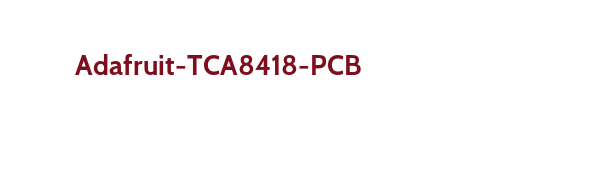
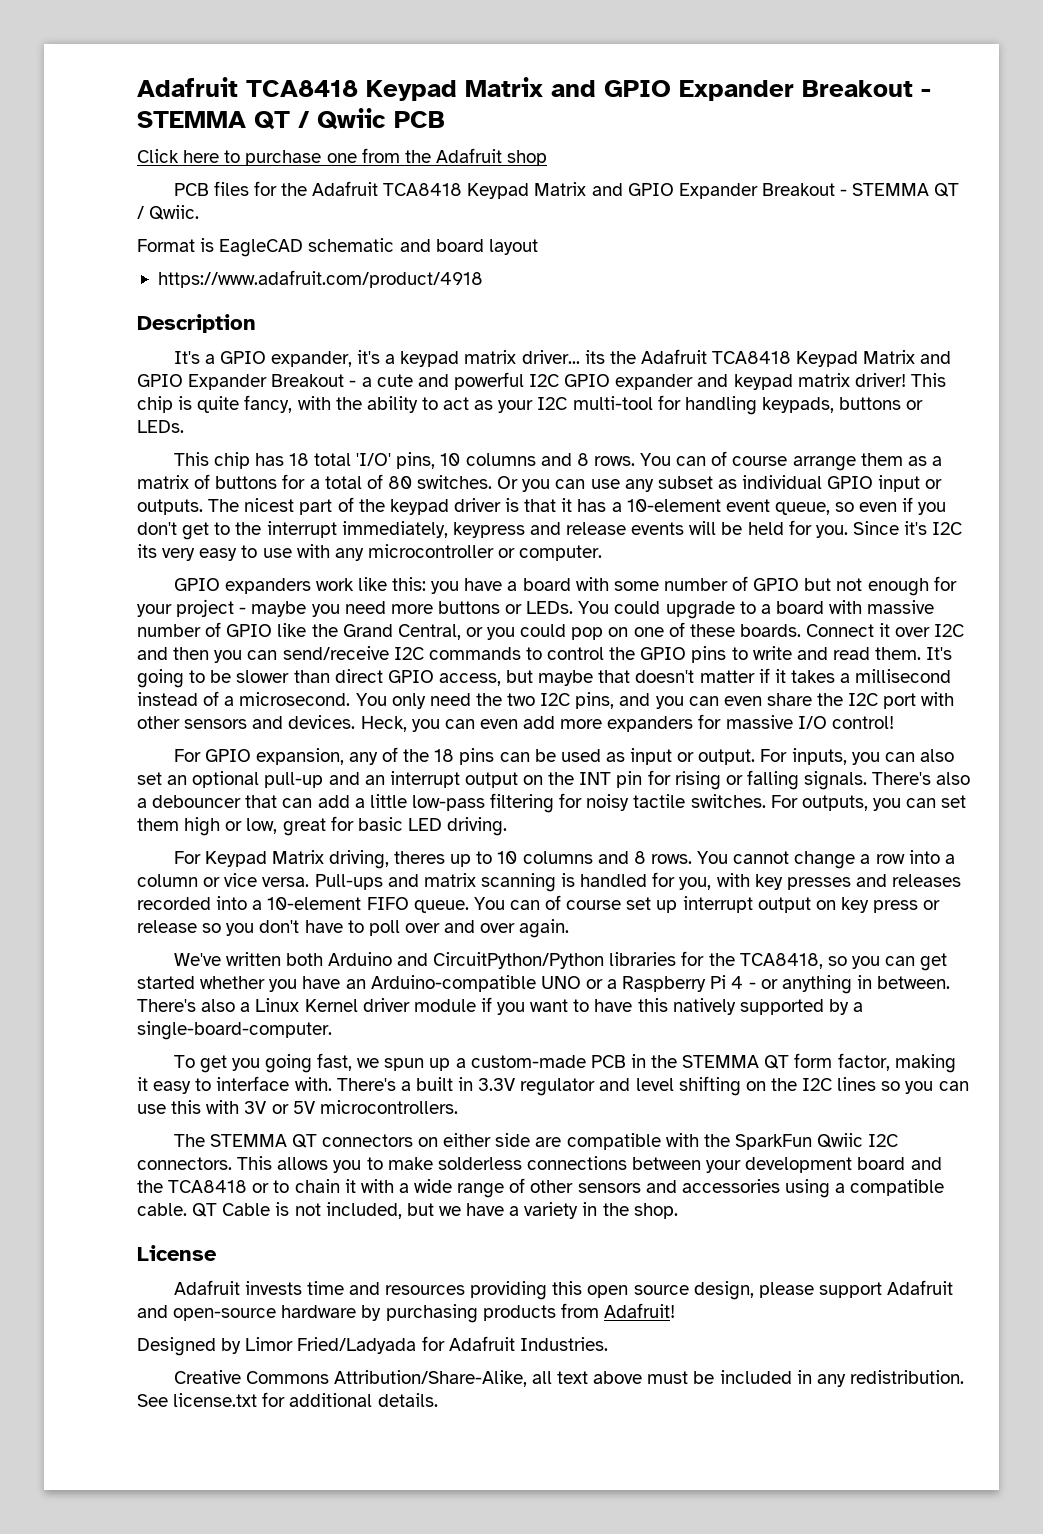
[75,54,362,75] Adafruit-TCA8418-PCB -> [137,77,931,101] [137,108,445,130] [137,148,548,166] [173,181,960,199] [137,205,200,220] [137,238,538,257] [157,270,483,288] [137,314,256,333] [173,349,952,367] [137,372,946,390] [137,395,924,415] [137,420,184,433] [173,451,942,471] [137,474,943,492] [137,497,947,515] [137,520,963,540] [137,544,603,561] [173,576,957,596] [137,599,935,619] [137,622,965,640] [137,646,953,663] [137,668,952,688] [137,691,955,709] [137,714,894,732] [173,747,954,765] [137,770,971,790] [137,793,967,813] [137,816,508,836] [173,850,955,869] [137,872,962,892] [137,895,941,913] [137,919,570,938] [173,951,948,971] [137,975,951,994] [137,997,864,1015] [137,1021,332,1040] [173,1053,956,1073] [137,1076,969,1096] [137,1100,458,1114] [173,1133,899,1150] [137,1156,942,1173] [137,1178,945,1198] [137,1202,678,1219] [137,1245,217,1261] [173,1280,954,1300] [137,1303,675,1323] [137,1336,608,1356] [173,1370,964,1387] [137,1392,438,1407] Adafruit TCA8418 Keypad Matrix and GPIO Expander Breakout - STEMMA QT / Qwiic PCB // Click here to purchase one from the Adafruit shop // PCB files for the Adafruit TCA8418 Keypad Matrix and GPIO Expander Breakout - STEMMA QT / Qwiic. // Format is EagleCAD schematic and board layout // https://www.adafruit.com/product/4918 // Description // It's a GPIO expander, it's a keypad matrix driver... its the Adafruit TCA8418 Keypad Matrix and GPIO Expander Breakout - a cute and powerful I2C GPIO expander and keypad matrix driver! This chip is quite fancy, with the ability to act as your I2C multi-tool for handling keypads, buttons or LEDs. // This chip has 18 total 'I/O' pins, 10 columns and 8 rows. You can of course arrange them as a matrix of buttons for a total of 80 switches. Or you can use any subset as individual GPIO input or outputs. The nicest part of the keypad driver is that it has a 10-element event queue, so even if you don't get to the interrupt immediately, keypress and release events will be held for you. Since it's I2C its very easy to use with any microcontroller or computer. // GPIO expanders work like this: you have a board with some number of GPIO but not enough for your project - maybe you need more buttons or LEDs. You could upgrade to a board with massive number of GPIO like the Grand Central, or you could pop on one of these boards. Connect it over I2C and then you can send/receive I2C commands to control the GPIO pins to write and read them. It's going to be slower than direct GPIO access, but maybe that doesn't matter if it takes a millisecond instead of a microsecond. You only need the two I2C pins, and you can even share the I2C port with other sensors and devices. Heck, you can even add more expanders for massive I/O control! // For GPIO expansion, any of the 18 pins can be used as input or output. For inputs, you can also set an optional pull-up and an interrupt output on the INT pin for rising or falling signals. There's also a debouncer that can add a little low-pass filtering for noisy tactile switches. For outputs, you can set them high or low, great for basic LED driving. // For Keypad Matrix driving, theres up to 10 columns and 8 rows. You cannot change a row into a column or vice versa. Pull-ups and matrix scanning is handled for you, with key presses and releases recorded into a 10-element FIFO queue. You can of course set up interrupt output on key press or release so you don't have to poll over and over again. // We've written both Arduino and CircuitPython/Python libraries for the TCA8418, so you can get started whether you have an Arduino-compatible UNO or a Raspberry Pi 4 - or anything in between. There's also a Linux Kernel driver module if you want to have this natively supported by a single-board-computer. // To get you going fast, we spun up a custom-made PCB in the STEMMA QT form factor, making it easy to interface with. There's a built in 3.3V regulator and level shifting on the I2C lines so you can use this with 3V or 5V microcontrollers. // The STEMMA QT connectors on either side are compatible with the SparkFun Qwiic I2C connectors. This allows you to make solderless connections between your development board and the TCA8418 or to chain it with a wide range of other sensors and accessories using a compatible cable. QT Cable is not included, but we have a variety in the shop. // License // Adafruit invests time and resources providing this open source design, please support Adafruit and open-source hardware by purchasing products from Adafruit! // Designed by Limor Fried/Ladyada for Adafruit Industries. // Creative Commons Attribution/Share-Alike, all text above must be included in any redistribution. See license.txt for additional details.

